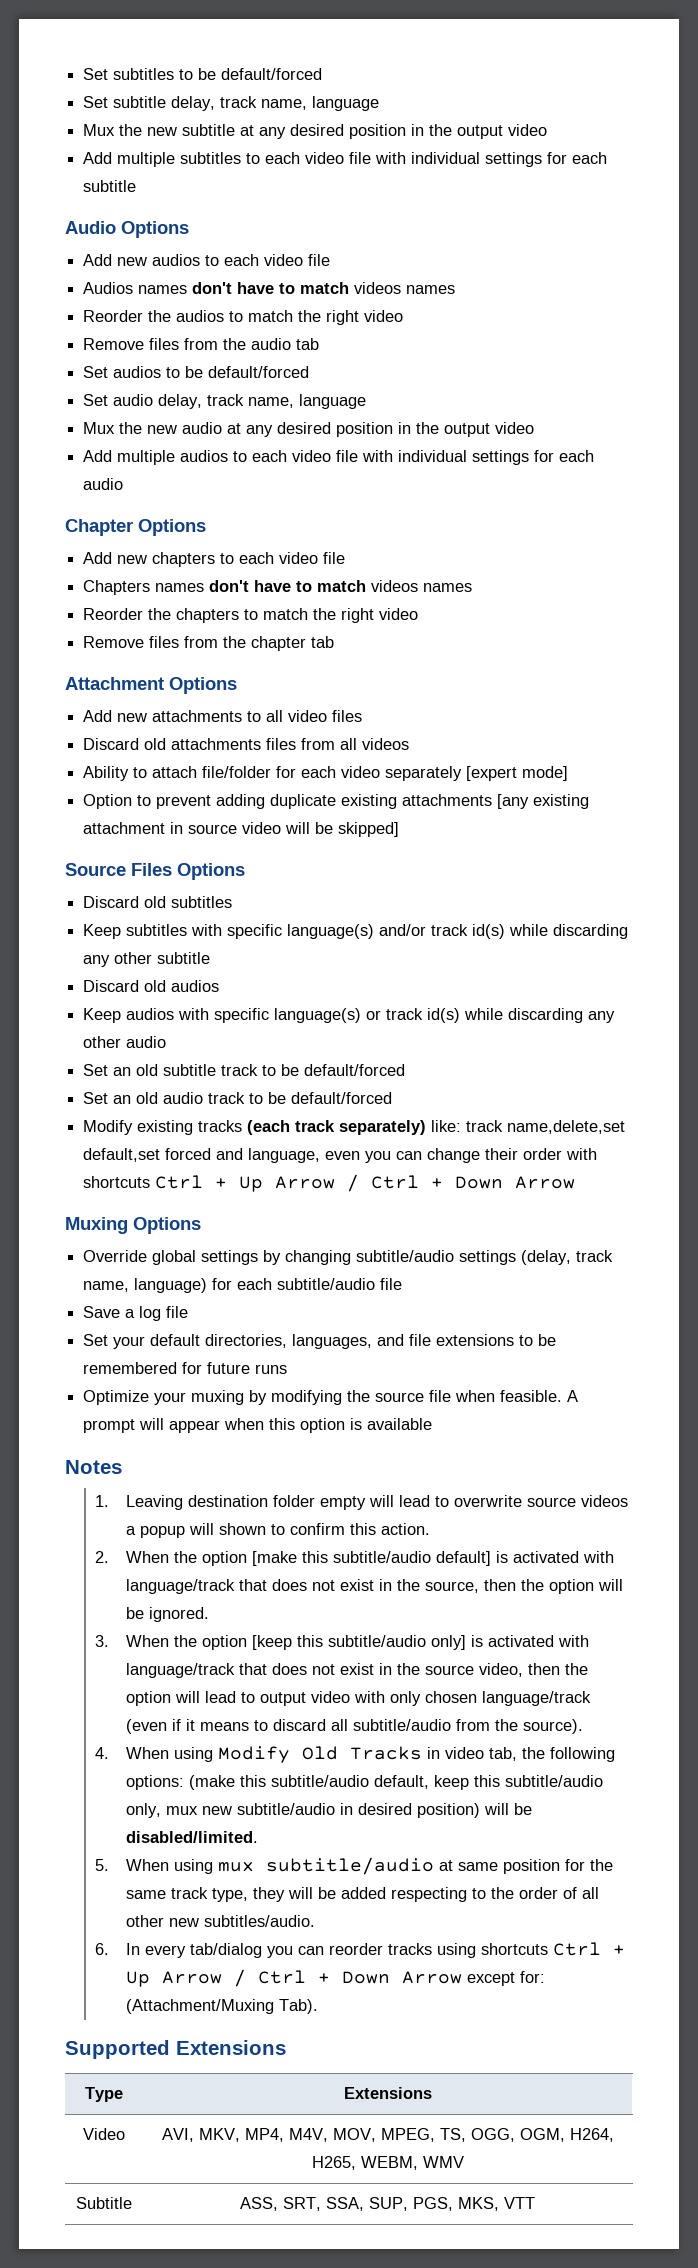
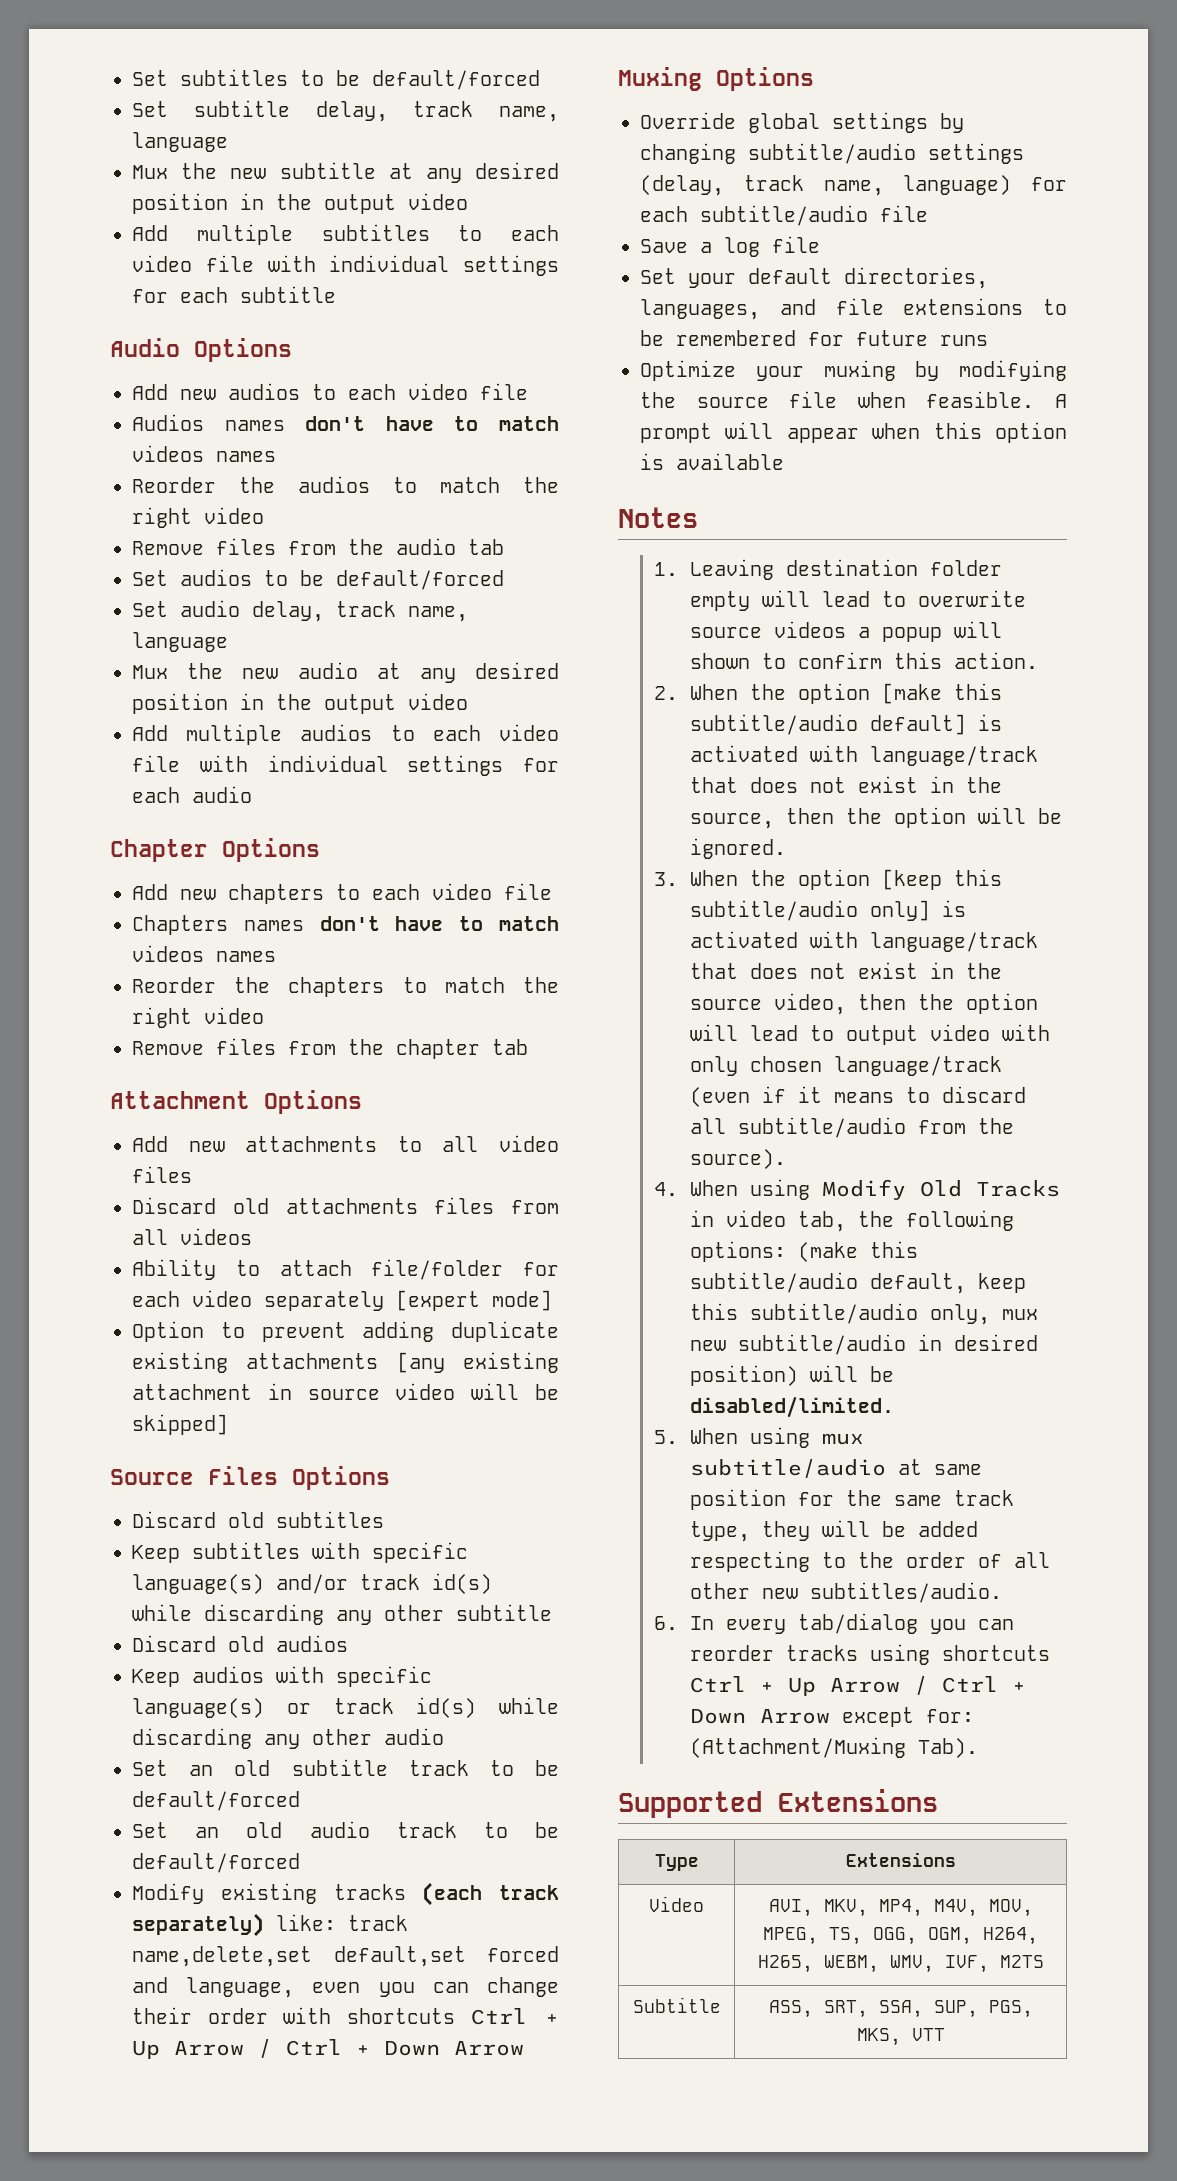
[422,2156,464,2168] WMV -> [889,1955,1044,1973] WMV, IVF, M2TS

